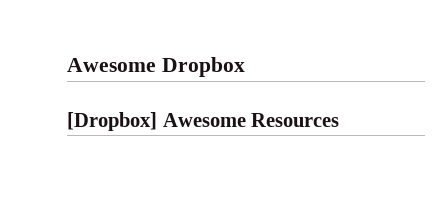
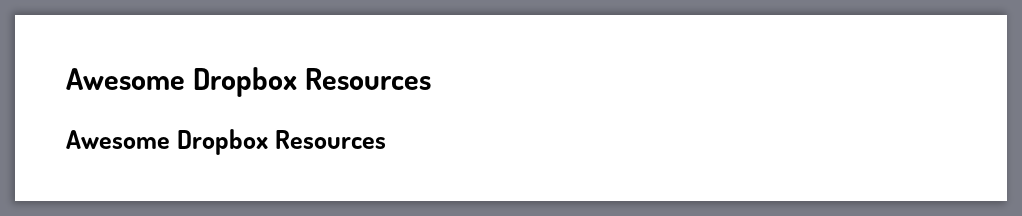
[67,57,245,77] [67,112,246,131] Awesome Dropbox // [Dropbox] Awesome -> [66,67,432,97] [66,129,269,155] Awesome Dropbox Resources // Awesome Dropbox

